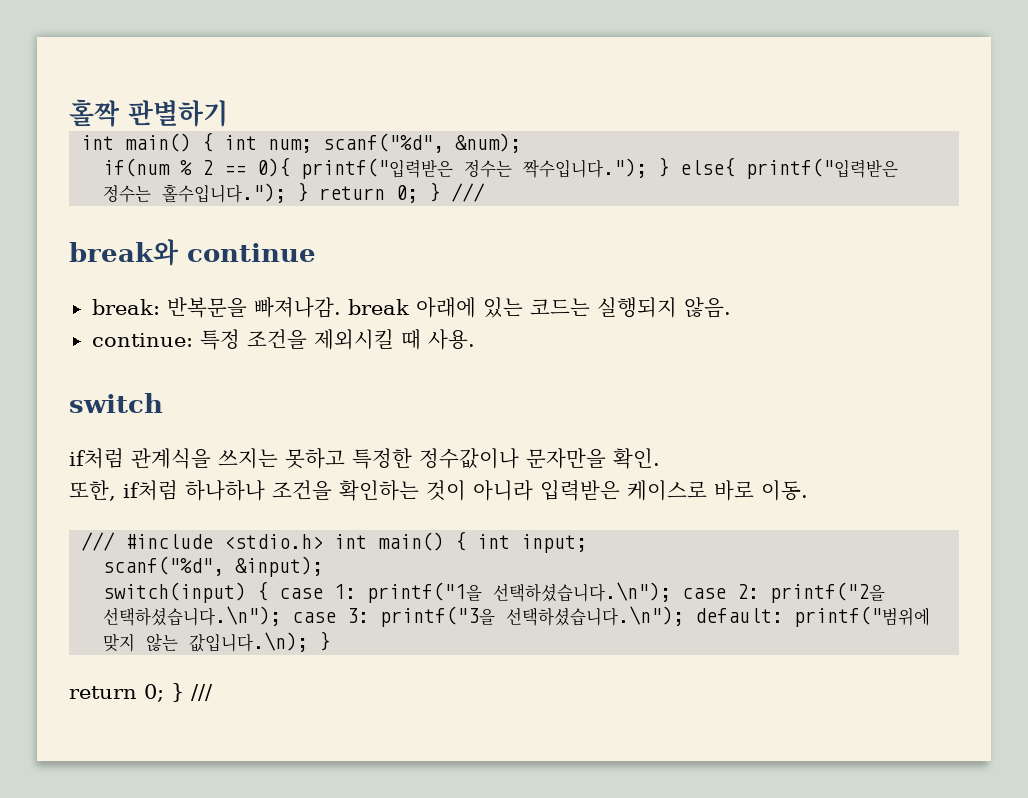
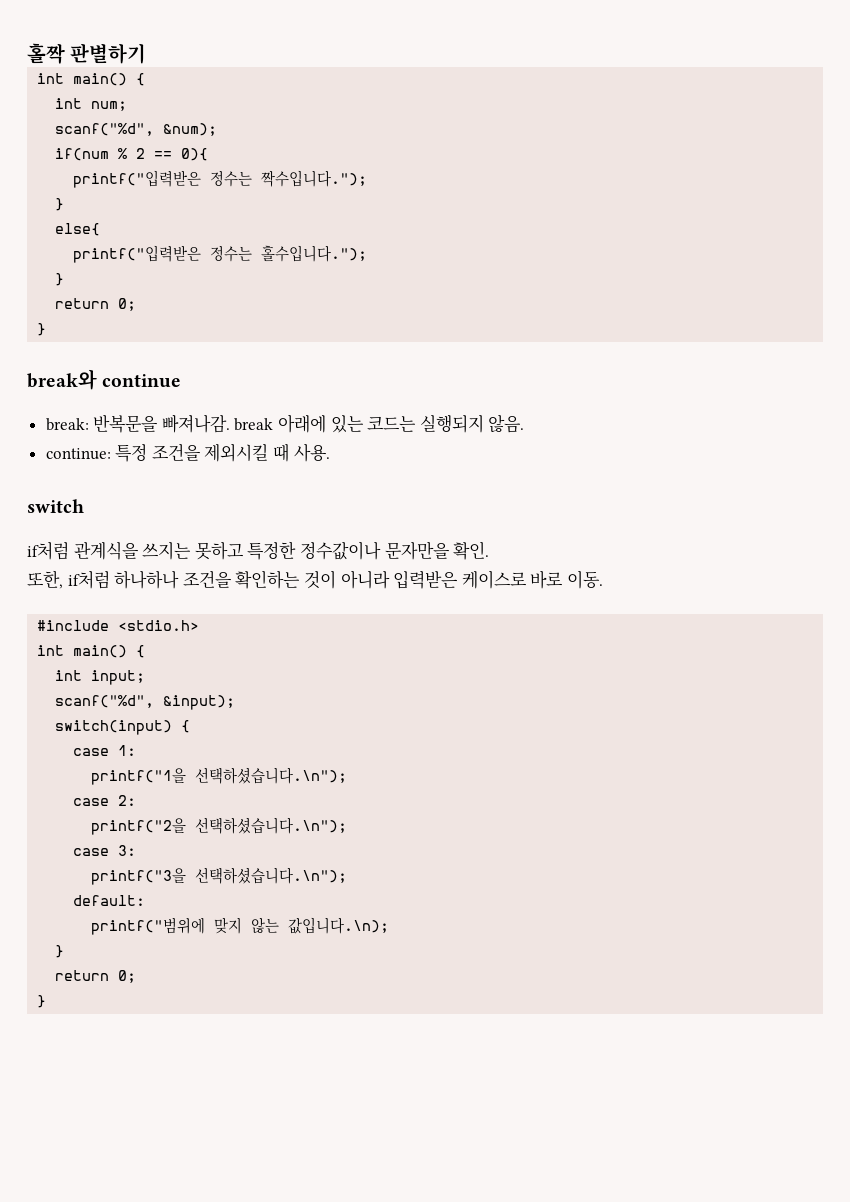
(214, 142) none -> (146, 79) //
(313, 146) none -> (128, 106) //
(291, 167) none -> (209, 154) //
[658,157,670,177] } -> [55,198,65,211] // } //
(736, 167) none -> (101, 229) //
[297,182,486,203] } return 0; } /// -> [55,273,65,286] [55,298,137,311] [37,323,47,336] // } // return 0; // }
[81,532,116,551] /// -> (603, 579) none
[334,531,467,551] int main() { -> [37,645,146,658] // int main() { //
(269, 591) none -> (191, 726) //
(357, 591) none -> (137, 750) //
(672, 592) none -> (348, 775) //
(760, 591) none -> (137, 800) //
(282, 616) none -> (348, 825) //
(370, 615) none -> (137, 850) //
(685, 616) none -> (348, 875) //
(784, 615) none -> (146, 900) //
[319,631,331,651] [69,683,213,702] } // return 0; } /// -> [55,945,65,958] [55,970,137,983] [37,995,47,1008] // } // return 0; // }

